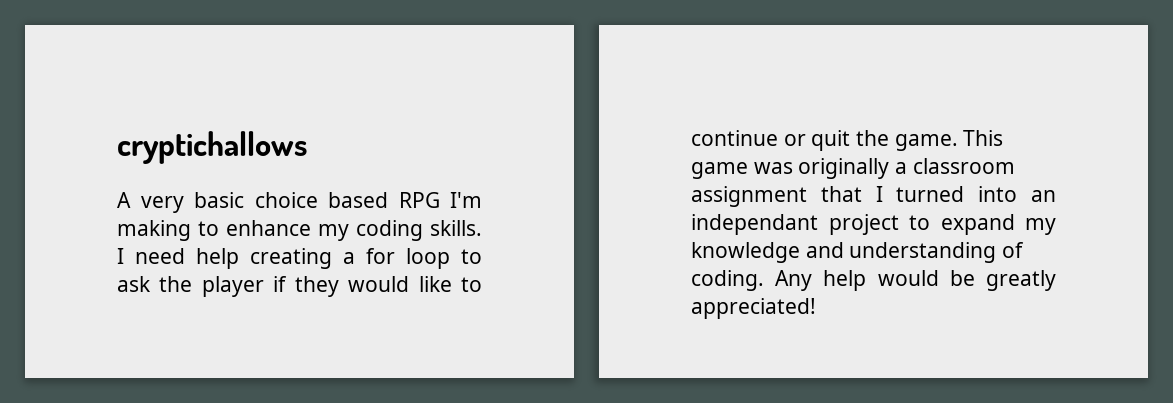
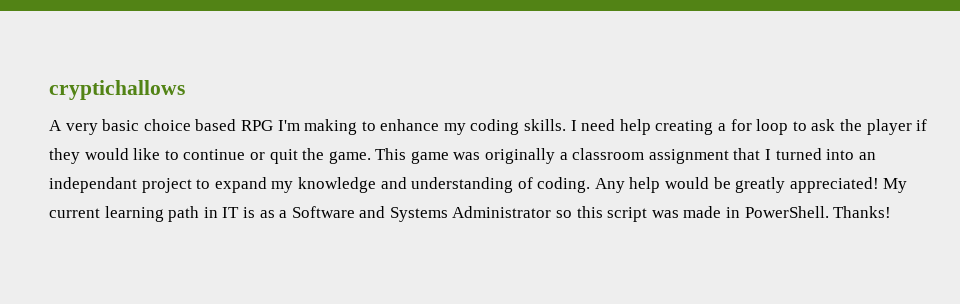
(816, 308) none -> [883,178,908,193] [49,206,892,222] My current learning path in IT is as a Software and Systems Administrator so this script was made in PowerShell. Thanks!

